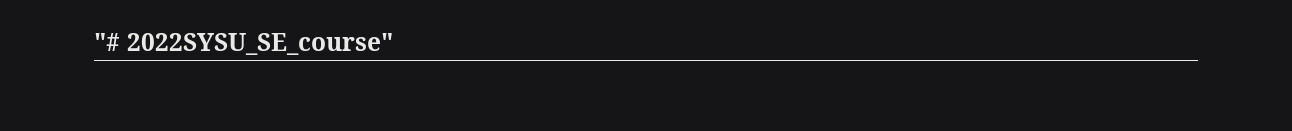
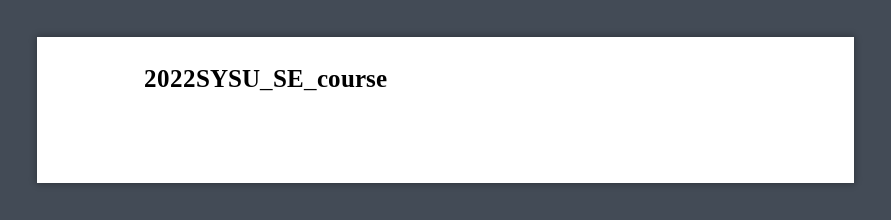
[94,33,393,55] "# 2022SYSU_SE_course" -> [144,70,387,91] 2022SYSU_SE_course

